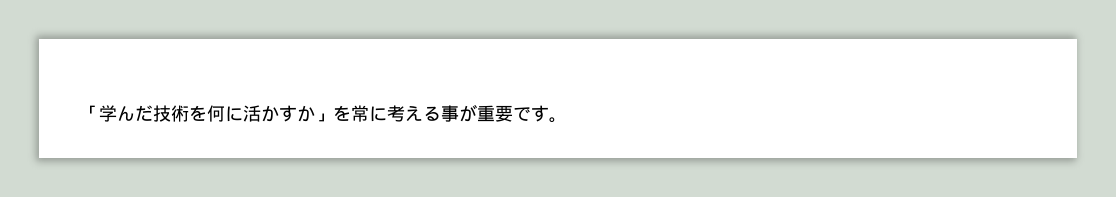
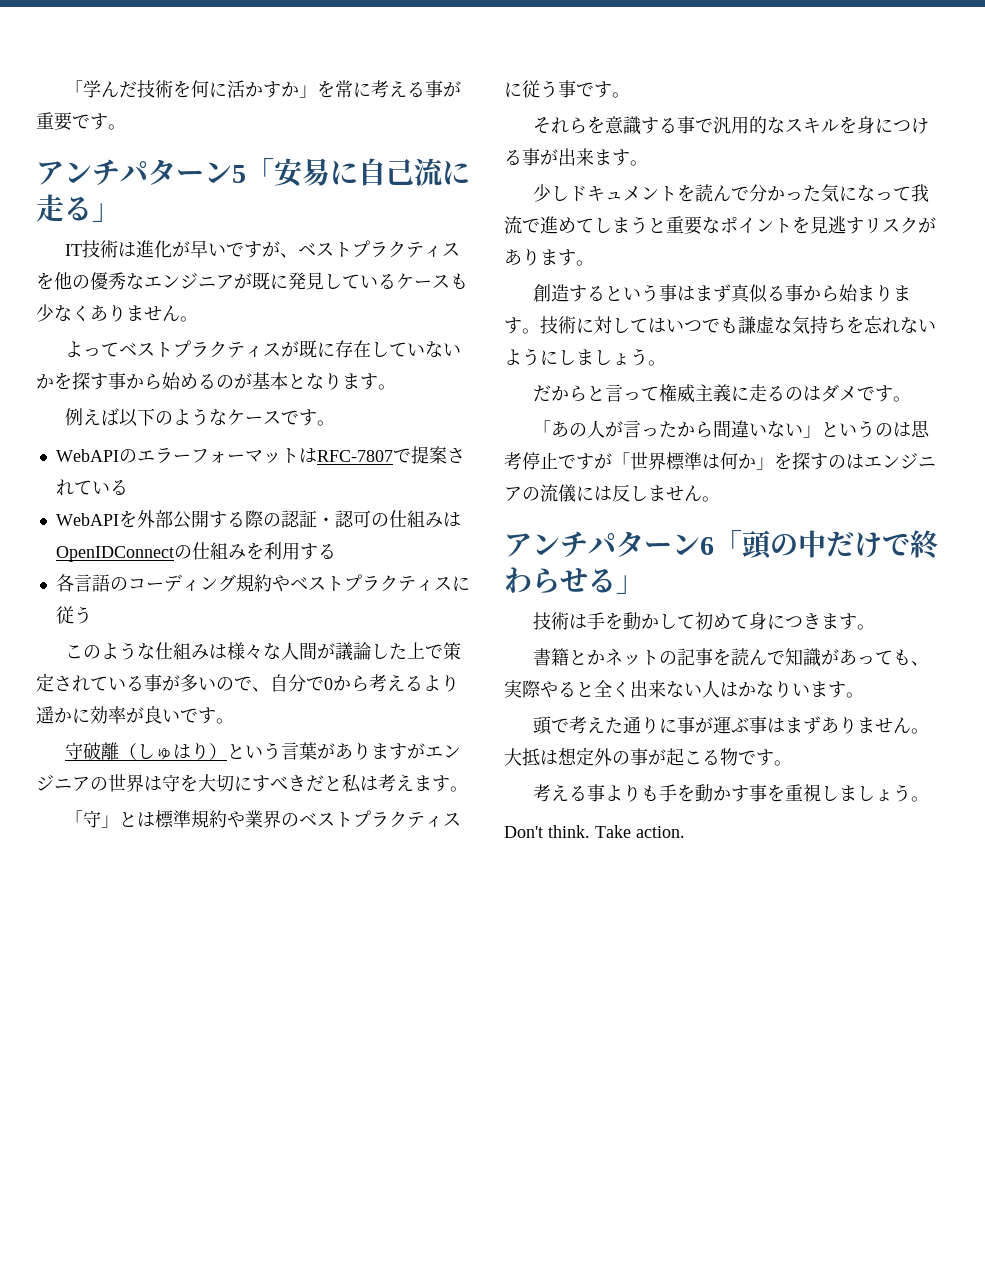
(567, 120) none -> [36,158,470,187] [36,194,120,222] [64,240,460,258] [36,272,468,290] [36,304,198,322] [64,340,461,358] [36,372,396,390] [64,408,335,427] [55,446,465,464] [55,479,128,496] [55,510,461,529] [55,542,336,562] [55,574,470,592] [55,606,92,624] [64,642,461,661] [36,673,459,692] [36,706,234,724] [64,742,461,760] [36,774,468,793] [64,810,461,828] [504,80,630,98] [532,116,929,135] [504,148,648,166] [532,184,929,202] [504,216,936,235] [504,248,594,266] [532,284,911,303] [504,315,936,334] [504,348,666,366] [532,384,911,403] [532,420,930,438] [504,452,936,470] [504,484,720,502] [504,530,938,559] [504,567,644,594] [532,612,875,630] [532,648,929,667] [504,680,864,698] [532,716,929,735] [504,747,792,766] [532,784,929,802] [504,825,685,838] // アンチパターン5「安易に自己流に走る」 // IT技術は進化が早いですが、ベストプラクティスを他の優秀なエンジニアが既に発見しているケースも少なくありません。 // よってベストプラクティスが既に存在していないかを探す事から始めるのが基本となります。 // 例えば以下のようなケースです。 // WebAPIのエラーフォーマットはRFC-7807で提案されている // WebAPIを外部公開する際の認証・認可の仕組みはOpenIDConnectの仕組みを利用する // 各言語のコーディング規約やベストプラクティスに従う // このような仕組みは様々な人間が議論した上で策定されている事が多いので、自分で0から考えるより遥かに効率が良いです。 // 守破離（しゅはり）という言葉がありますがエンジニアの世界は守を大切にすべきだと私は考えます。 // 「守」とは標準規約や業界のベストプラクティスに従う事です。 // それらを意識する事で汎用的なスキルを身につける事が出来ます。 // 少しドキュメントを読んで分かった気になって我流で進めてしまうと重要なポイントを見逃すリスクがあります。 // 創造するという事はまず真似る事から始まります。技術に対してはいつでも謙虚な気持ちを忘れないようにしましょう。 // だからと言って権威主義に走るのはダメです。 // 「あの人が言ったから間違いない」というのは思考停止ですが「世界標準は何か」を探すのはエンジニアの流儀には反しません。 // アンチパターン6「頭の中だけで終わらせる」 // 技術は手を動かして初めて身につきます。 // 書籍とかネットの記事を読んで知識があっても、実際やると全く出来ない人はかなりいます。 // 頭で考えた通りに事が運ぶ事はまずありません。大抵は想定外の事が起こる物です。 // 考える事よりも手を動かす事を重視しましょう。 // Don't think. Take action.

